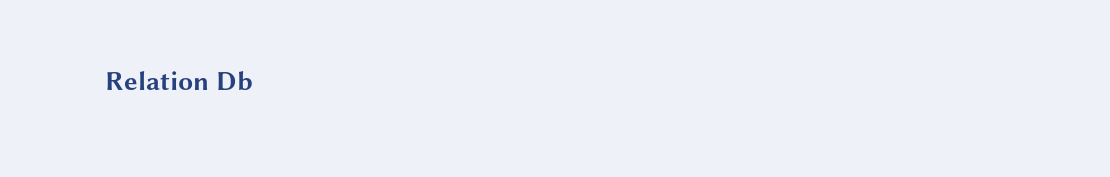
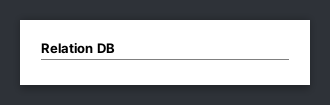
[216,71,254,91] Db -> [96,43,115,53] DB

